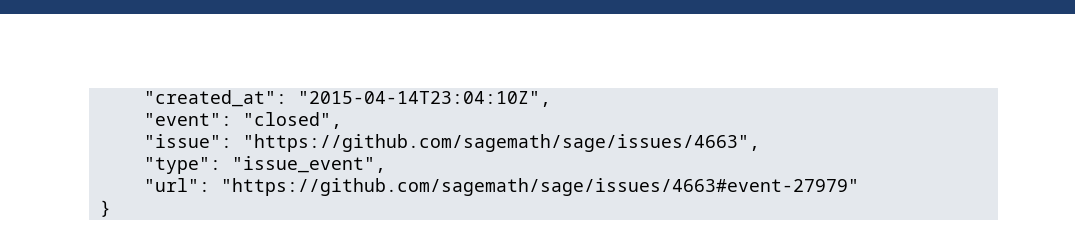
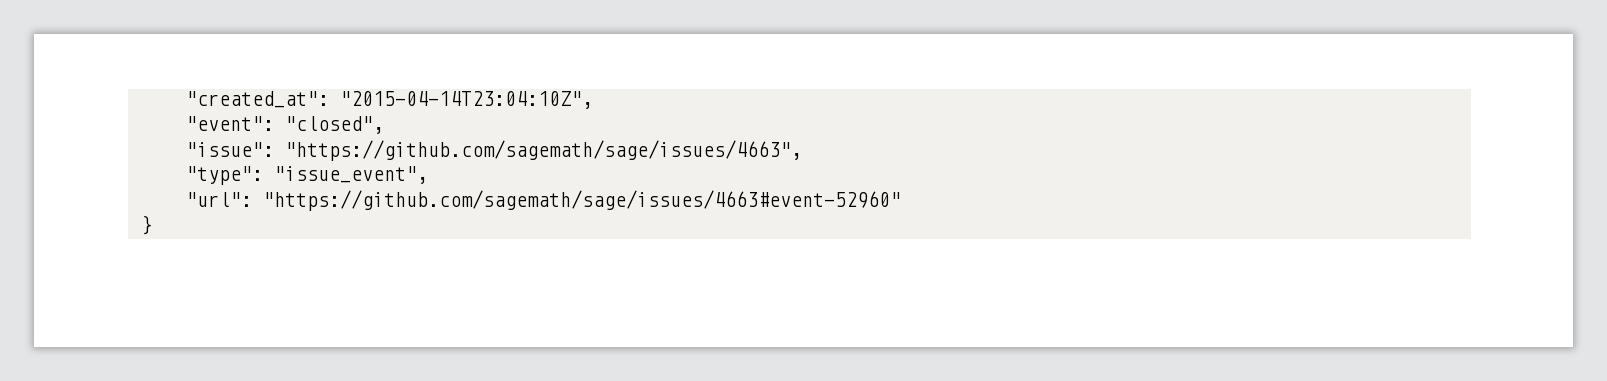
[221,178,860,196] "https://github.com/sagemath/sage/issues/4663#event-27979" -> [262,190,901,211] "https://github.com/sagemath/sage/issues/4663#event-52960"

